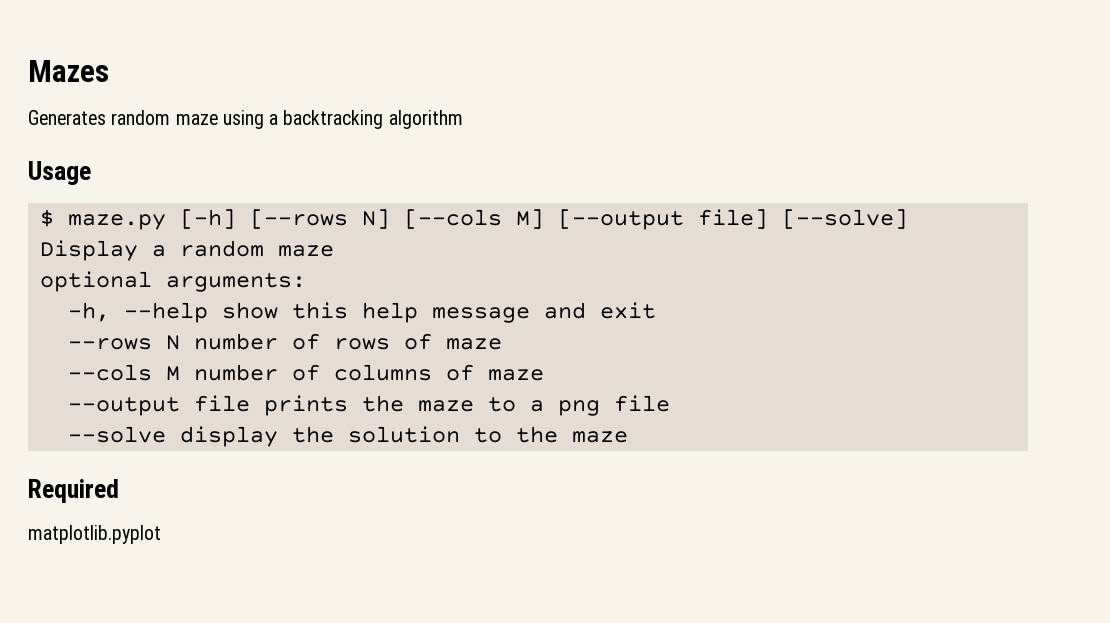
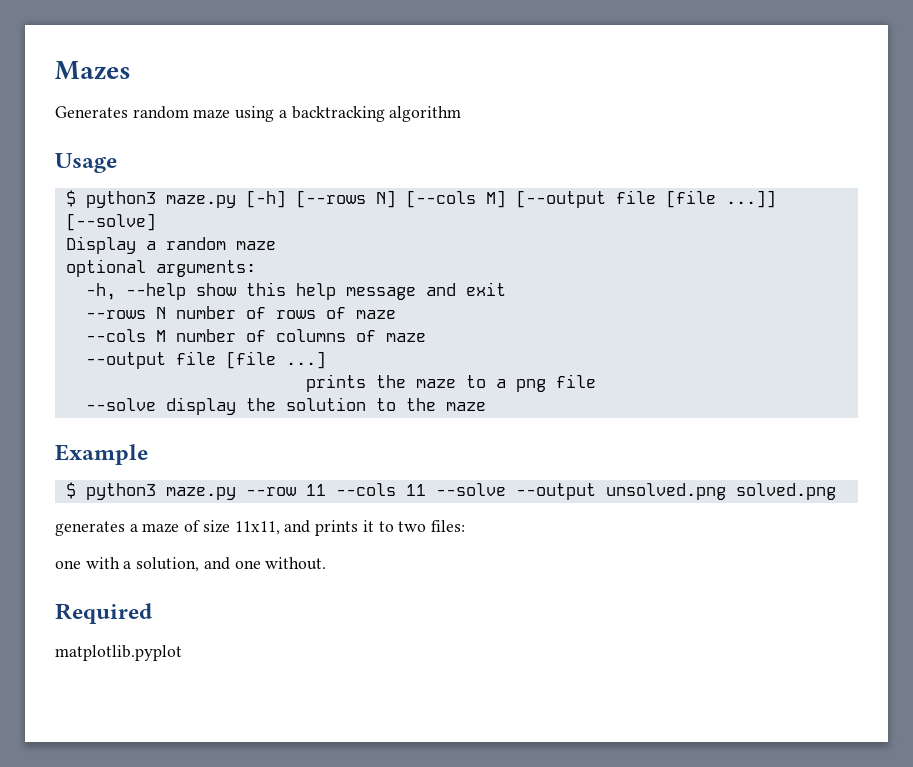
(54, 218) none -> [85,191,156,208] python3
[697,209,768,229] file] -> [615,190,776,208] file [file ...]]
(250, 403) none -> [225,351,326,369] [file ...] //
(628, 437) none -> [55,444,148,465] [65,482,836,500] [55,520,465,536] [55,557,327,572] // Example // $ python3 maze.py --row 11 --cols 11 --solve --output unsolved.png solved.png // generates a maze of size 11x11, and prints it to two files: // one with a solution, and one without.

